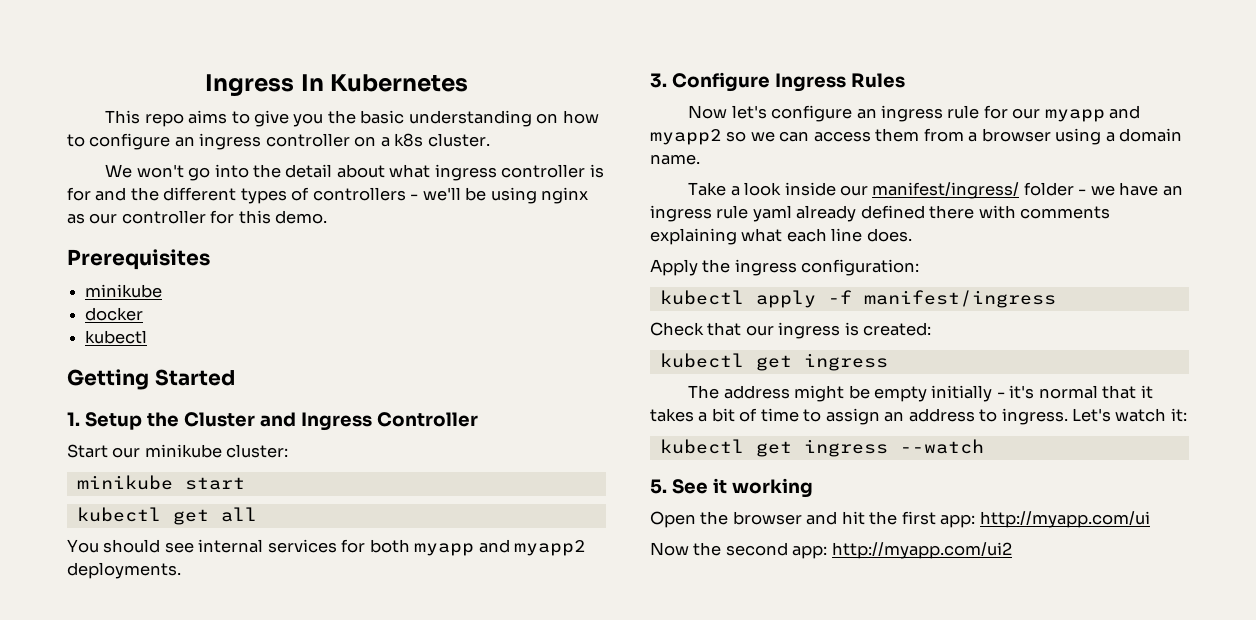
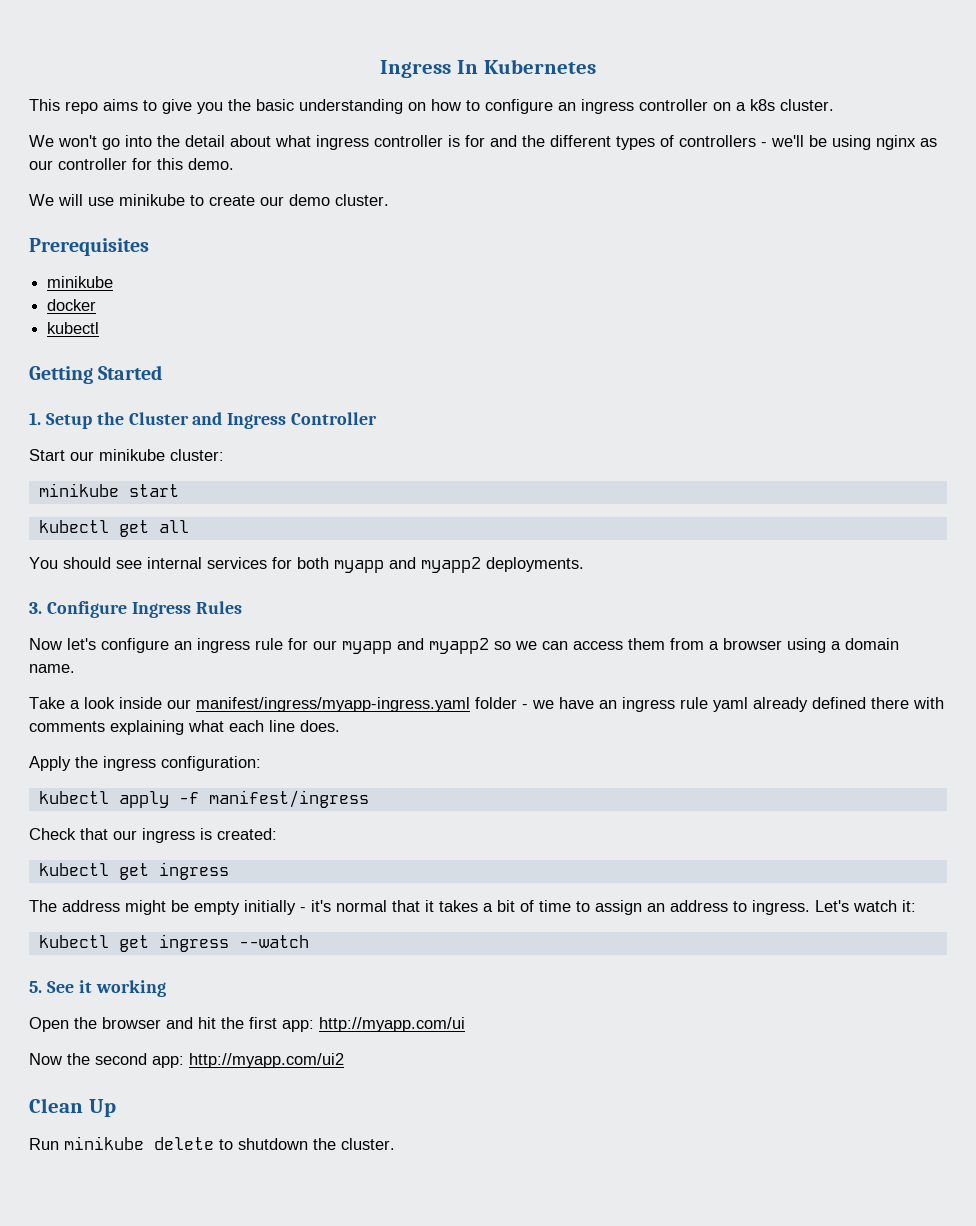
(328, 217) none -> [29,194,389,206] // We will use minikube to create our demo cluster.
[872,182,1020,199] manifest/ingress/ -> [196,697,470,712] manifest/ingress/myapp-ingress.yaml
(1012, 550) none -> [29,1098,116,1117] [29,1136,395,1150] // Clean Up // Run minikube delete to shutdown the cluster.

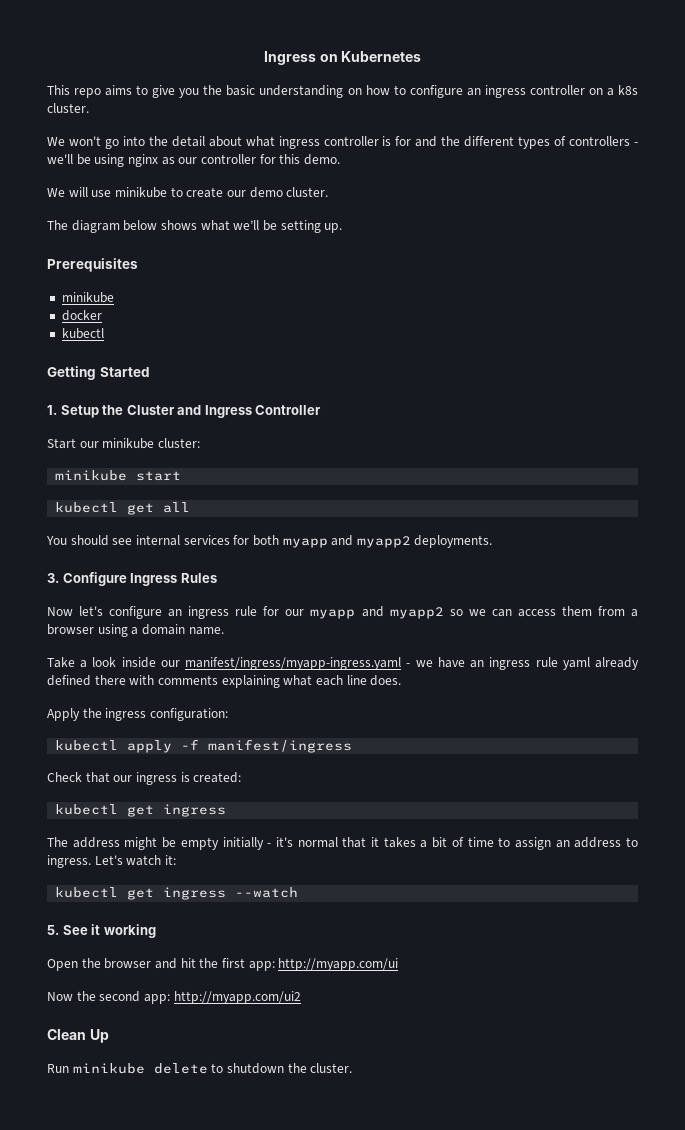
[380,60,478,78] Ingress In -> [263,51,338,65] Ingress on
(389, 200) none -> [47,220,343,233] // The diagram below shows what we’ll be setting up.
[475,697,517,709] folder -> (402, 663) none

